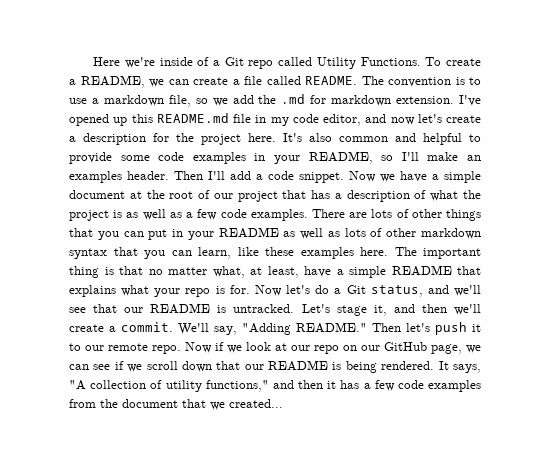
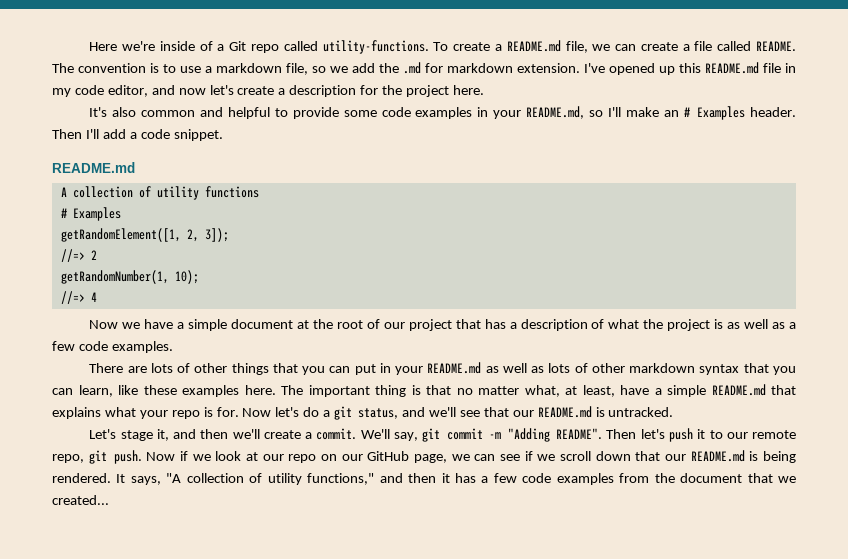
[316,57,421,69] Utility Functions. -> [322,40,429,54] utility-functions.
[80,75,145,88] README, -> [506,40,588,53] README.md file,
(276, 137) none -> (484, 90) //
[308,151,373,164] README, -> [526,106,585,119] README.md,
[69,171,122,183] examples -> [683,106,746,120] # Examples
(344, 177) none -> [52,162,135,173] [60,186,259,200] [60,207,121,221] [60,228,229,242] [60,249,97,262] [60,270,199,284] [60,291,97,304] // README.md // A collection of utility functions // # Examples // getRandomElement([1, 2, 3]); // //=> 2 // getRandomNumber(1, 10); // //=> 4 //
(308, 215) none -> (173, 347) //
[218,227,279,238] README -> [427,362,482,374] README.md
[391,265,452,276] README -> [711,384,766,396] README.md
[346,285,366,294] Git -> [334,406,353,420] git
[150,303,211,314] README -> [537,406,592,418] README.md
(295, 308) none -> (674, 412) //
[242,322,367,335] "Adding README." -> [422,428,603,442] git commit -m "Adding README".
[152,345,181,354] repo. -> [52,450,142,464] repo, git push.
[268,360,329,371] README -> [690,450,745,462] README.md

